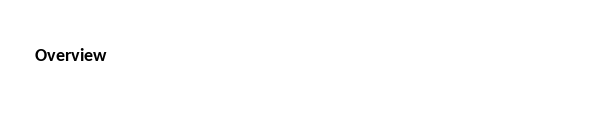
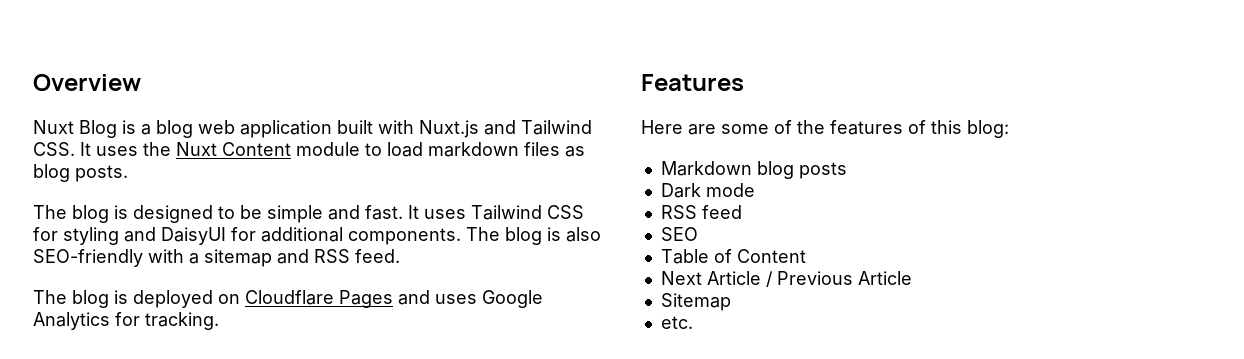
(107, 54) none -> [33,120,592,138] [33,142,585,157] [33,164,128,182] [33,205,584,223] [33,227,601,245] [33,249,400,267] [33,290,543,308] [33,312,219,330] [641,74,744,91] [641,120,1009,138] [660,161,847,179] [660,183,755,198] [660,205,742,219] [660,227,698,241] [660,249,806,264] [660,271,912,287] [660,293,731,311] [660,316,693,329] // Nuxt Blog is a blog web application built with Nuxt.js and Tailwind CSS. It uses the Nuxt Content module to load markdown files as blog posts. // The blog is designed to be simple and fast. It uses Tailwind CSS for styling and DaisyUI for additional components. The blog is also SEO-friendly with a sitemap and RSS feed. // The blog is deployed on Cloudflare Pages and uses Google Analytics for tracking. // Features // Here are some of the features of this blog: // Markdown blog posts // Dark mode // RSS feed // SEO // Table of Content // Next Article / Previous Article // Sitemap // etc.

